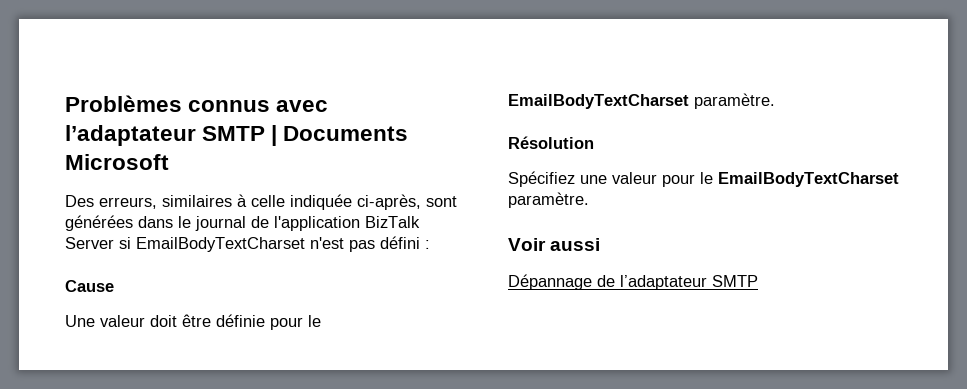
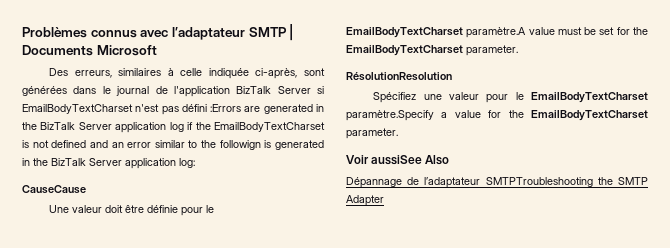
[425,240,430,249] [65,280,114,292] : // Cause -> [210,104,324,114] [22,122,325,133] [22,140,324,150] [22,158,195,169] [22,185,86,194] :Errors are generated in the BizTalk Server application log if the EmailBodyTextCharset is not defined and an error similar to the followign is generated in the BizTalk Server application log: // CauseCause
[694,93,775,109] [508,136,594,149] paramètre. // Résolution -> [466,27,648,38] [346,45,518,56] [346,72,452,81] paramètre.A value must be set for the EmailBodyTextCharset parameter. // RésolutionResolution
[508,192,589,208] paramètre. -> [346,110,648,121] [346,128,398,139] paramètre.Specify a value for the EmailBodyTextCharset parameter.
[550,238,601,251] aussi -> [371,155,450,165] aussiSee Also
[712,275,758,287] SMTP -> [485,177,648,187] [346,195,384,206] SMTPTroubleshooting the SMTP Adapter

